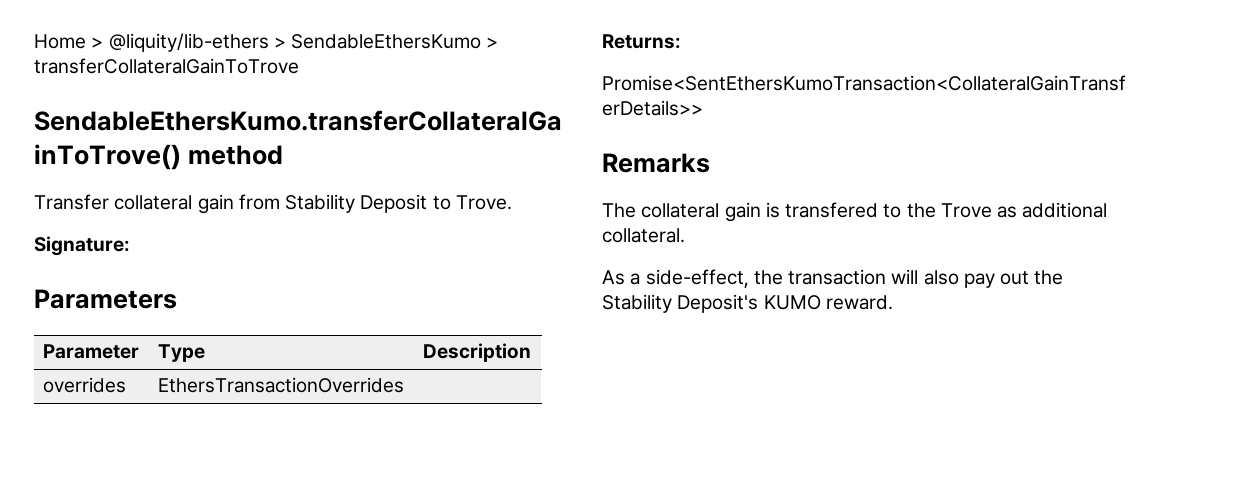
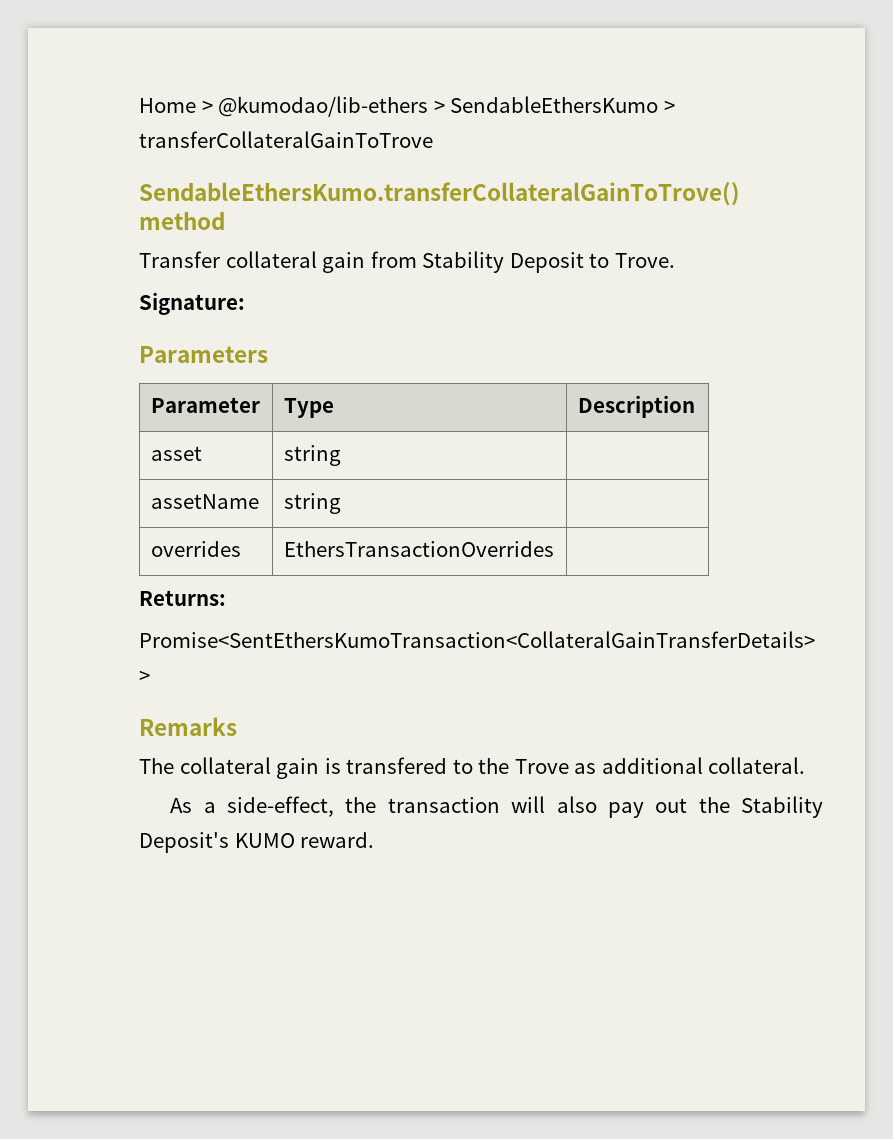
[108,33,269,52] @liquity/lib-ethers -> [218,96,429,117] @kumodao/lib-ethers
(532, 352) none -> [150,446,202,461] [283,445,341,466] [150,494,259,509] [283,493,341,514] // asset | string | // assetName | string |

